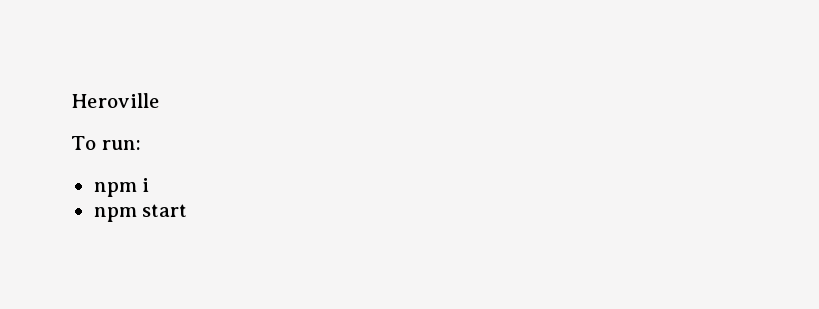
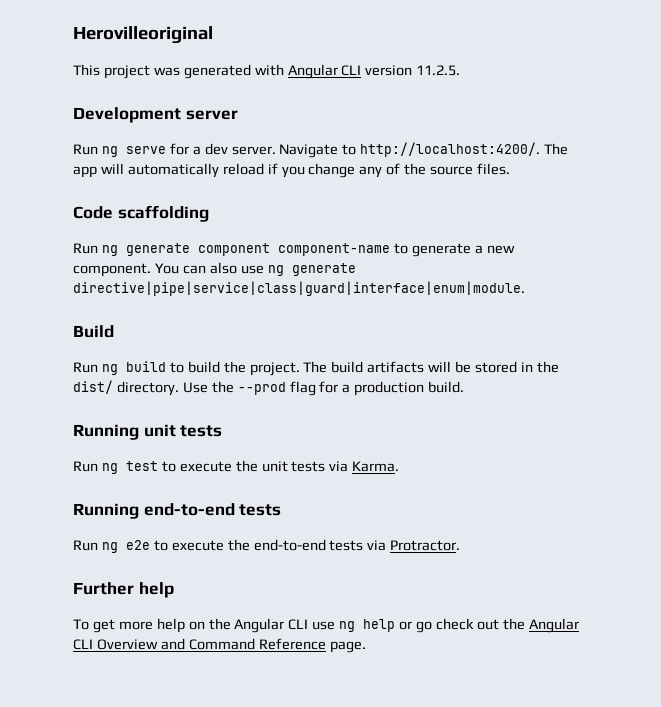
[71,93,160,108] [71,136,141,150] [93,178,150,197] [93,204,188,222] Heroville // To run: // npm i // npm start -> [73,26,213,44] [73,64,461,79] [73,107,238,123] [73,142,569,158] [73,163,511,178] [73,205,209,222] [73,243,515,257] [73,262,356,277] [73,281,525,296] [73,325,114,338] [73,361,559,376] [73,380,465,396] [73,424,223,440] [73,460,400,474] [73,503,282,519] [73,539,461,553] [73,582,174,598] [73,618,579,633] [73,638,366,653] Herovilleoriginal // This project was generated with Angular CLI version 11.2.5. // Development server // Run ng serve for a dev server. Navigate to http://localhost:4200/. The app will automatically reload if you change any of the source files. // Code scaffolding // Run ng generate component component-name to generate a new component. You can also use ng generate directive|pipe|service|class|guard|interface|enum|module. // Build // Run ng build to build the project. The build artifacts will be stored in the dist/ directory. Use the --prod flag for a production build. // Running unit tests // Run ng test to execute the unit tests via Karma. // Running end-to-end tests // Run ng e2e to execute the end-to-end tests via Protractor. // Further help // To get more help on the Angular CLI use ng help or go check out the Angular CLI Overview and Command Reference page.

